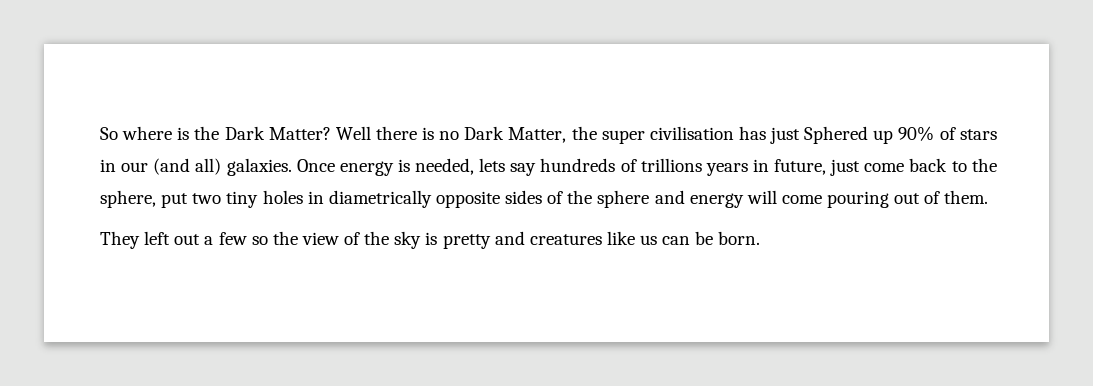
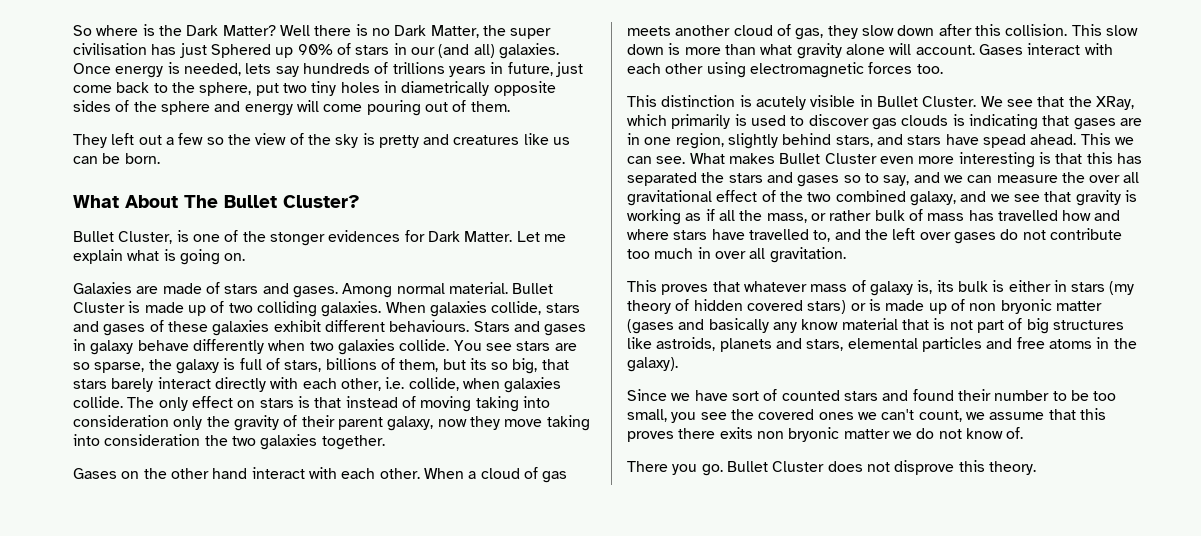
(761, 238) none -> [73,195,360,208] [73,230,566,246] [73,249,246,265] [73,282,554,298] [73,301,580,317] [73,320,587,336] [73,339,577,355] [73,358,569,374] [73,377,562,393] [73,396,550,412] [73,415,590,431] [73,434,385,450] [73,467,568,483] [627,24,1138,40] [627,43,1113,59] [627,62,943,78] [627,95,1134,110] [627,114,1142,130] [627,133,1134,149] [627,152,1142,168] [627,172,1140,187] [627,190,1137,206] [627,209,1121,225] [627,228,1122,244] [627,247,846,263] [627,280,1135,296] [627,299,1102,314] [627,318,1124,334] [627,337,1137,352] [627,357,678,372] [627,389,1117,401] [627,408,1106,423] [627,427,1024,442] [627,460,1036,476] // What About The Bullet Cluster? // Bullet Cluster, is one of the stonger evidences for Dark Matter. Let me explain what is going on. // Galaxies are made of stars and gases. Among normal material. Bullet Cluster is made up of two colliding galaxies. When galaxies collide, stars and gases of these galaxies exhibit different behaviours. Stars and gases in galaxy behave differently when two galaxies collide. You see stars are so sparse, the galaxy is full of stars, billions of them, but its so big, that stars barely interact directly with each other, i.e. collide, when galaxies collide. The only effect on stars is that instead of moving taking into consideration only the gravity of their parent galaxy, now they move taking into consideration the two galaxies together. // Gases on the other hand interact with each other. When a cloud of gas meets another cloud of gas, they slow down after this collision. This slow down is more than what gravity alone will account. Gases interact with each other using electromagnetic forces too. // This distinction is acutely visible in Bullet Cluster. We see that the XRay, which primarily is used to discover gas clouds is indicating that gases are in one region, slightly behind stars, and stars have spead ahead. This we can see. What makes Bullet Cluster even more interesting is that this has separated the stars and gases so to say, and we can measure the over all gravitational effect of the two combined galaxy, and we see that gravity is working as if all the mass, or rather bulk of mass has travelled how and where stars have travelled to, and the left over gases do not contribute too much in over all gravitation. // This proves that whatever mass of galaxy is, its bulk is either in stars (my theory of hidden covered stars) or is made up of non bryonic matter (gases and basically any know material that is not part of big structures like astroids, planets and stars, elemental particles and free atoms in the galaxy). // Since we have sort of counted stars and found their number to be too small, you see the covered ones we can't count, we assume that this proves there exits non bryonic matter we do not know of. // There you go. Bullet Cluster does not disprove this theory.

